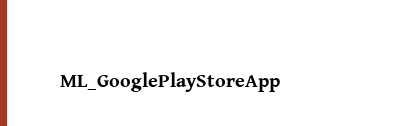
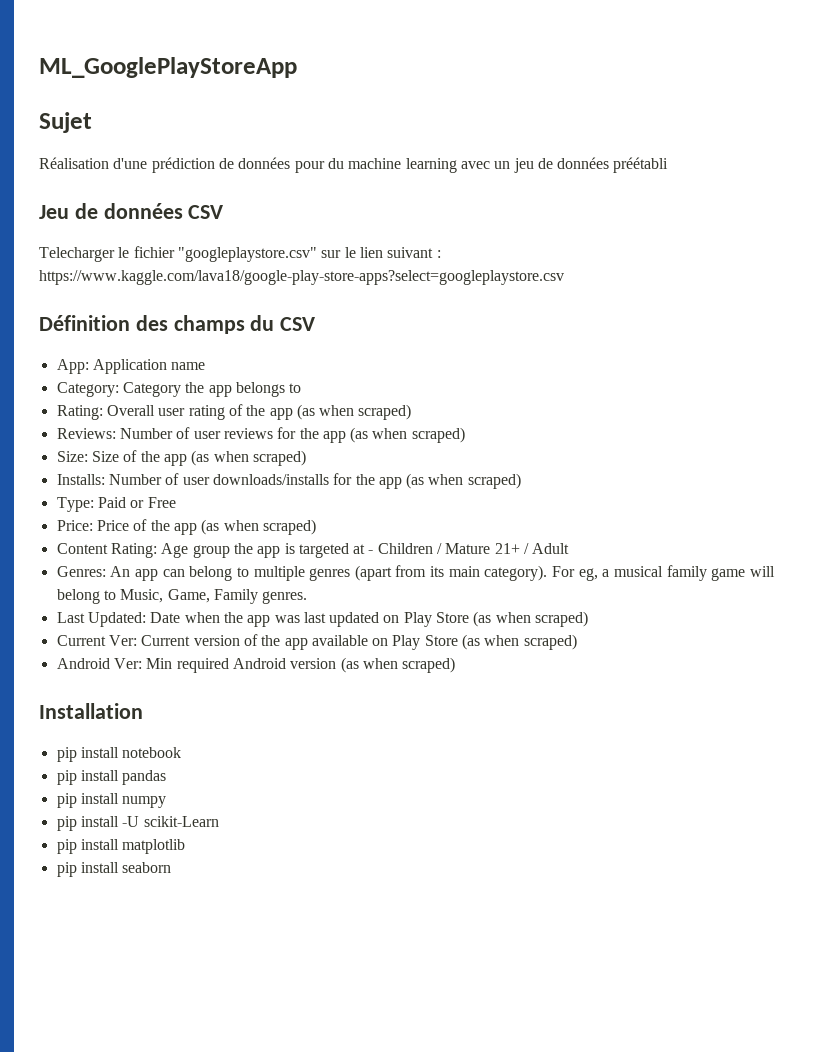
(280, 82) none -> [39,112,92,133] [39,157,669,173] [39,203,224,219] [39,246,441,262] [39,270,564,285] [39,315,316,334] [56,359,206,374] [56,382,302,397] [56,404,412,420] [56,427,465,443] [56,450,306,466] [56,473,521,489] [56,497,176,512] [56,519,316,535] [56,543,570,558] [56,565,776,581] [56,589,308,604] [56,611,589,627] [56,634,577,650] [56,657,456,673] [39,703,143,719] [56,747,182,762] [56,770,167,785] [56,793,167,808] [56,816,219,831] [56,839,186,854] [56,862,172,877] // Sujet // Réalisation d'une prédiction de données pour du machine learning avec un jeu de données préétabli // Jeu de données CSV // Telecharger le fichier "googleplaystore.csv" sur le lien suivant : https://www.kaggle.com/lava18/google-play-store-apps?select=googleplaystore.csv // Définition des champs du CSV // App: Application name // Category: Category the app belongs to // Rating: Overall user rating of the app (as when scraped) // Reviews: Number of user reviews for the app (as when scraped) // Size: Size of the app (as when scraped) // Installs: Number of user downloads/installs for the app (as when scraped) // Type: Paid or Free // Price: Price of the app (as when scraped) // Content Rating: Age group the app is targeted at - Children / Mature 21+ / Adult // Genres: An app can belong to multiple genres (apart from its main category). For eg, a musical family game will belong to Music, Game, Family genres. // Last Updated: Date when the app was last updated on Play Store (as when scraped) // Current Ver: Current version of the app available on Play Store (as when scraped) // Android Ver: Min required Android version (as when scraped) // Installation // pip install notebook // pip install pandas // pip install numpy // pip install -U scikit-Learn // pip install matplotlib // pip install seaborn

